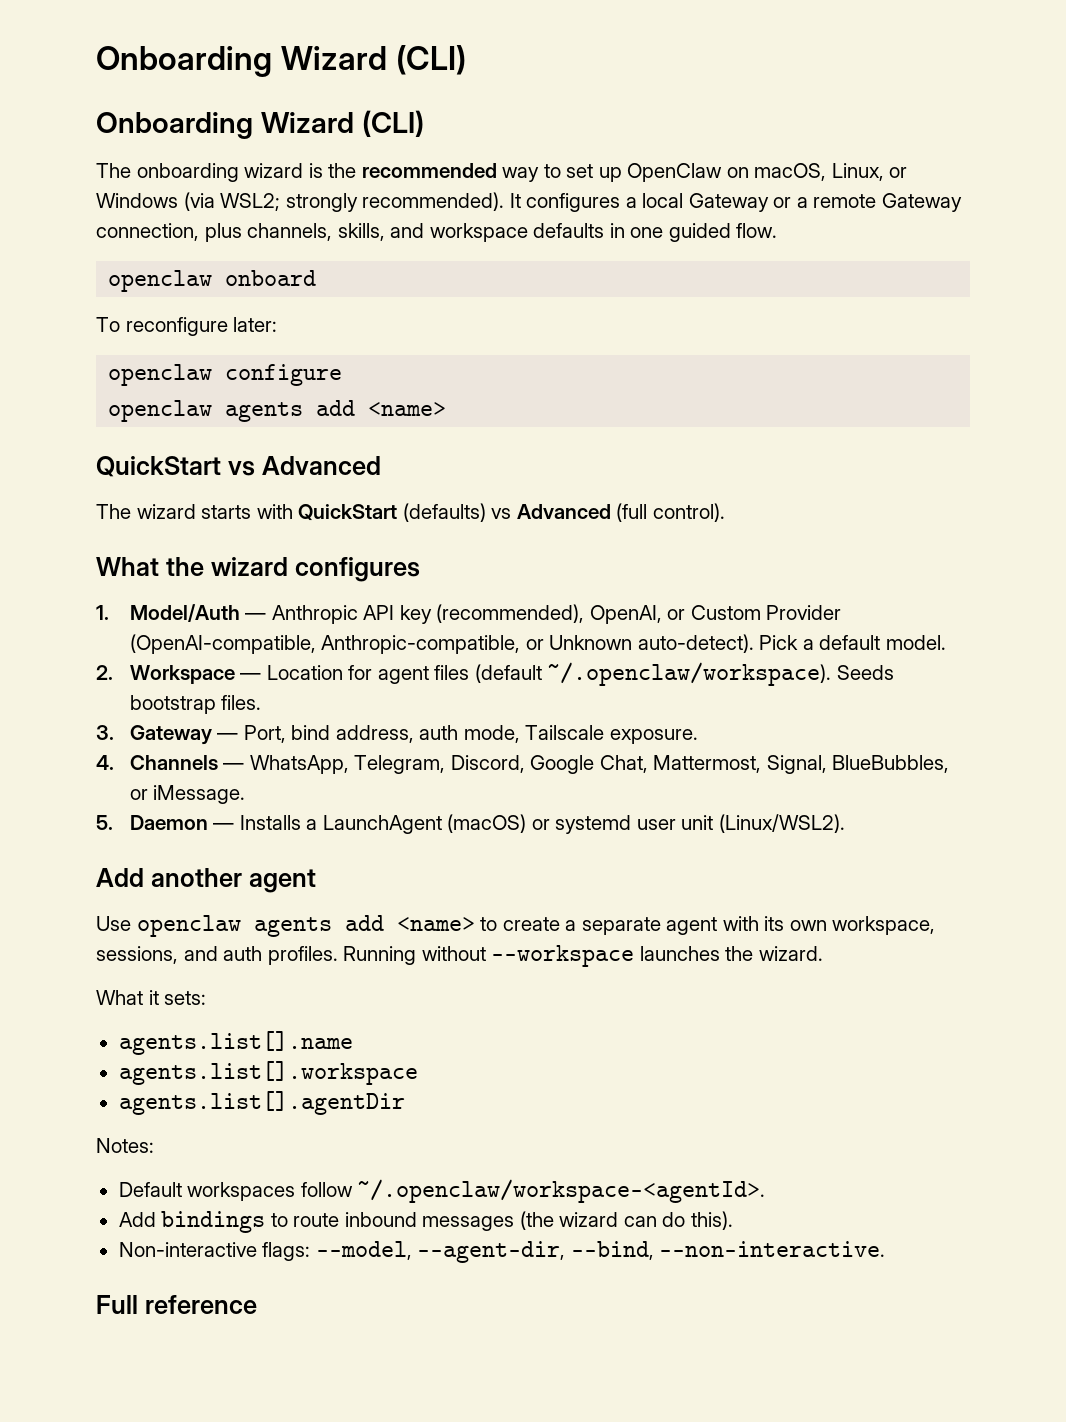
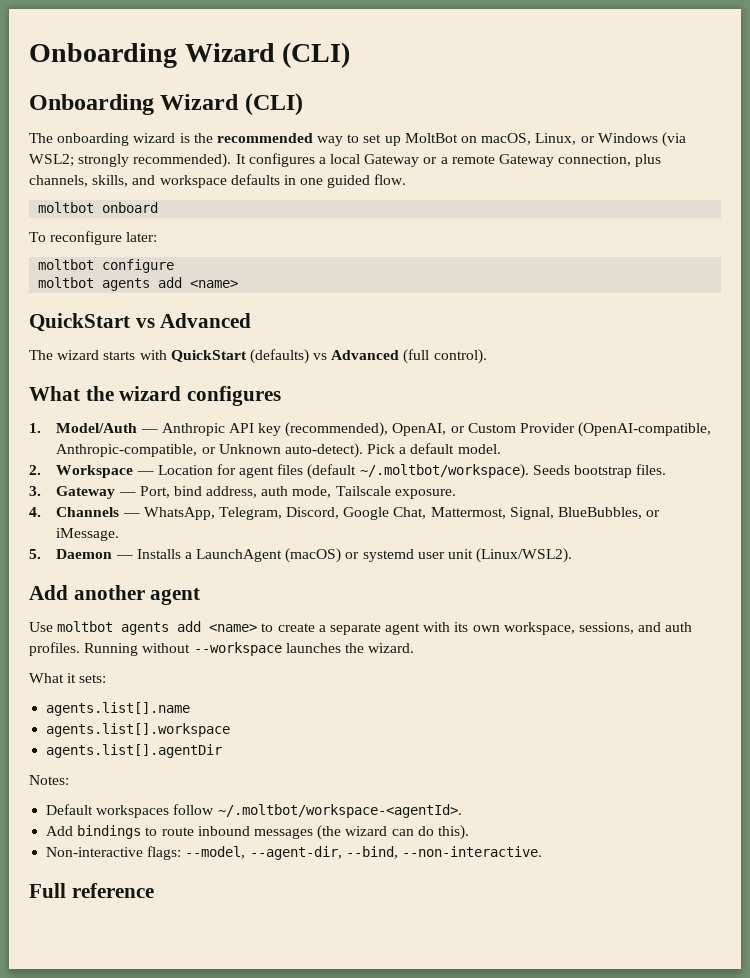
[627,163,723,182] OpenClaw -> [404,133,458,143] MoltBot
[108,270,213,292] openclaw -> [38,202,95,213] moltbot
[108,364,213,386] openclaw -> [38,259,95,270] moltbot
[108,400,213,422] openclaw -> [38,277,95,288] moltbot
[547,662,832,686] ~/.openclaw/workspace). -> [359,464,529,479] ~/.moltbot/workspace).
[136,915,241,937] openclaw -> [57,621,114,632] moltbot
[357,1179,766,1203] ~/.openclaw/workspace-<agentId>. -> [217,804,462,818] ~/.moltbot/workspace-<agentId>.

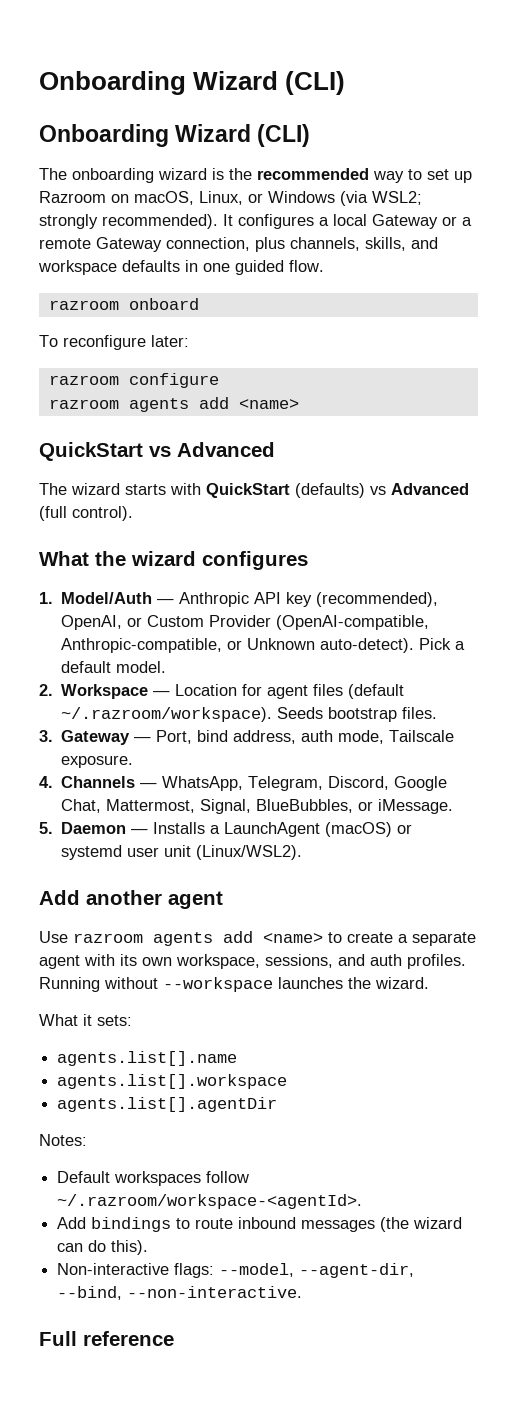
[404,133,458,143] MoltBot -> [39,191,106,203] Razroom
[38,202,95,213] moltbot -> [48,300,119,310] razroom
[38,259,95,270] moltbot -> [48,375,119,385] razroom
[38,277,95,288] moltbot -> [48,399,119,409] razroom
[359,464,529,479] ~/.moltbot/workspace). -> [61,707,273,722] ~/.razroom/workspace).
[57,621,114,632] moltbot -> [73,933,143,943] razroom
[217,804,462,818] ~/.moltbot/workspace-<agentId>. -> [57,1194,363,1209] ~/.razroom/workspace-<agentId>.

